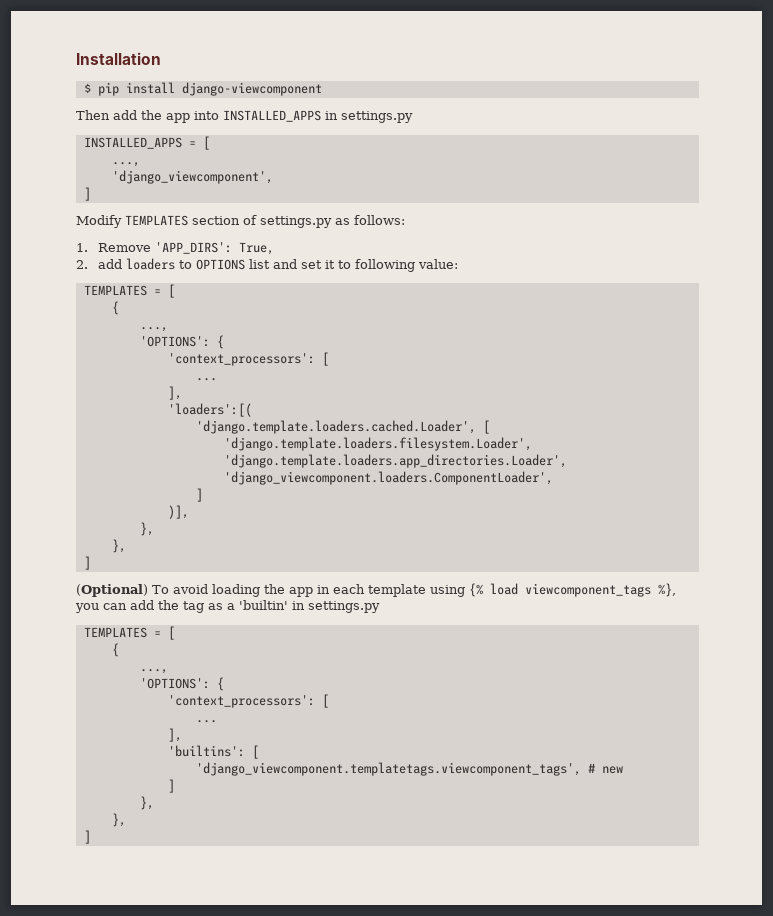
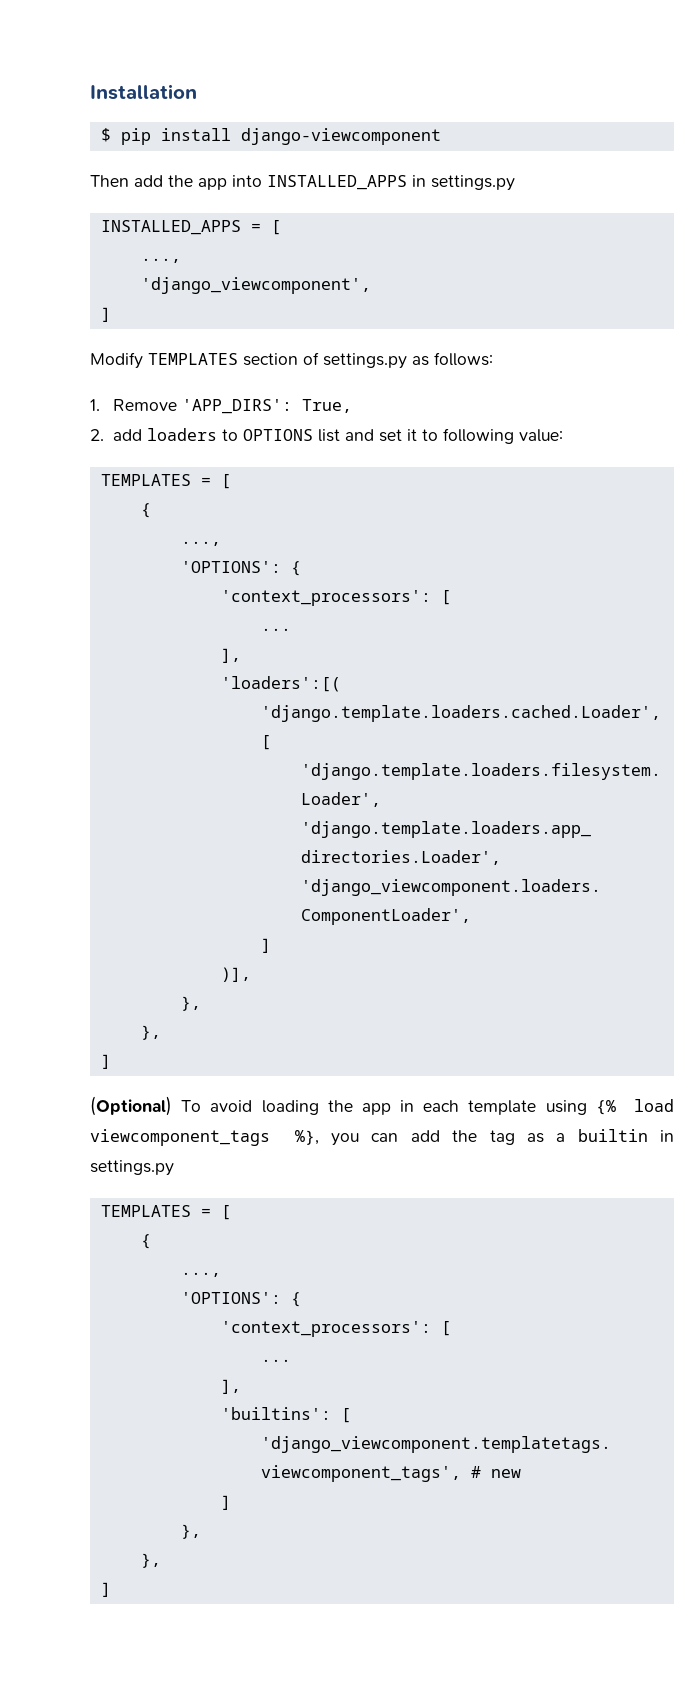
[239,600,288,610] 'builtin' -> [577,1129,648,1142] builtin

